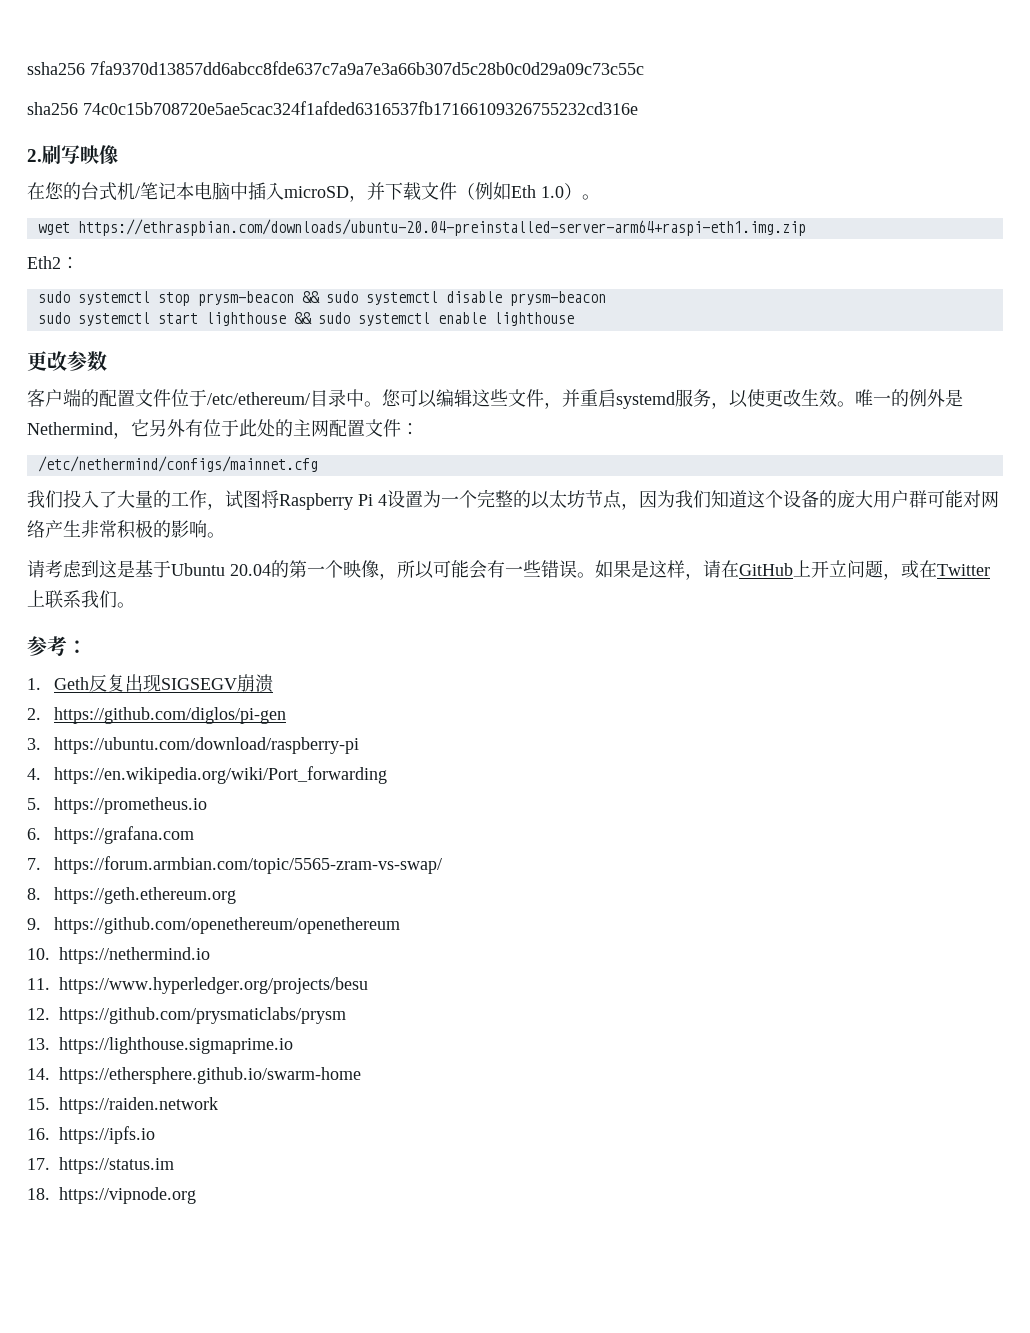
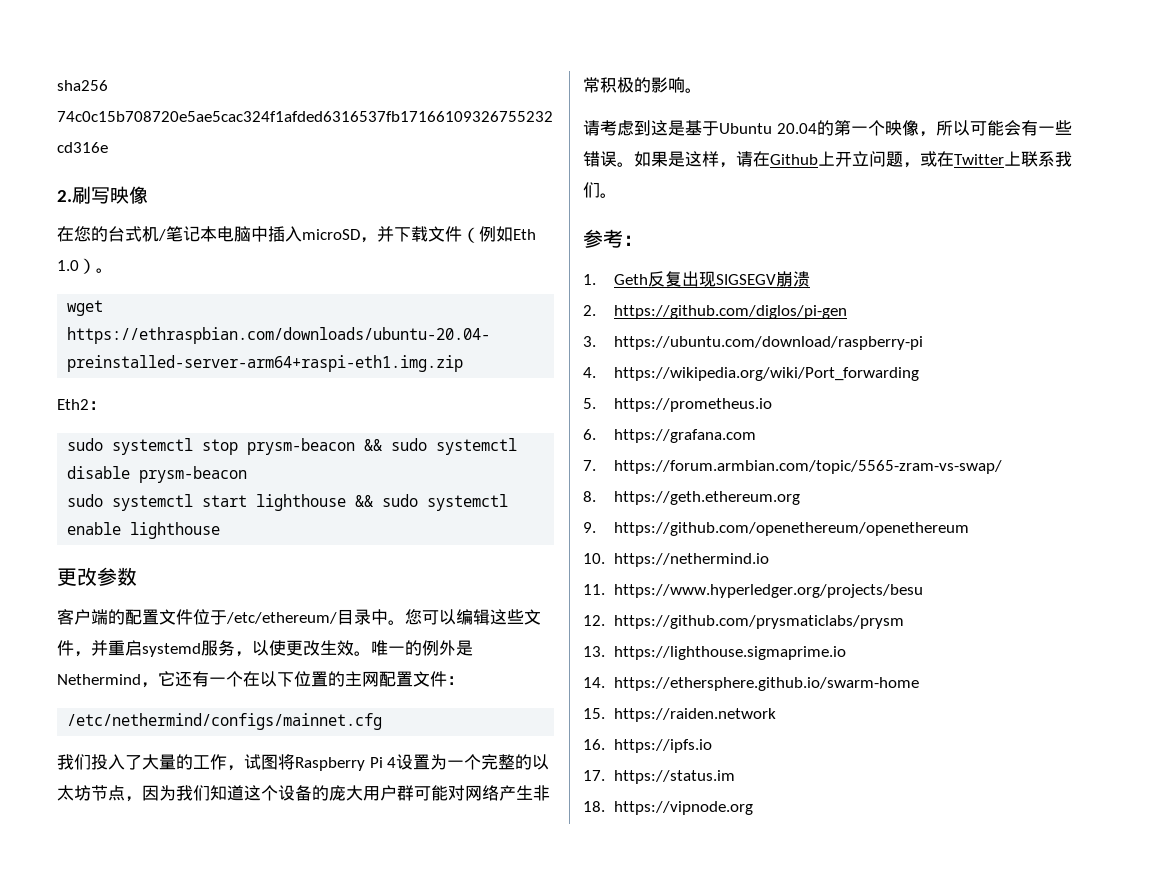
[27,61,644,75] ssha256 7fa9370d13857dd6abcc8fde637c7a9a7e3a66b307d5c28b0c0d29a09c73c55c // -> (57, 85) none
[149,419,275,437] 另外有位于此处 -> [175,671,328,687] 还有一个在以下位置
[739,563,793,576] GitHub -> [770,154,818,165] Github
[54,766,388,784] https://en.wikipedia.org/wiki/Port_forwarding -> [614,367,920,381] https://wikipedia.org/wiki/Port_forwarding

